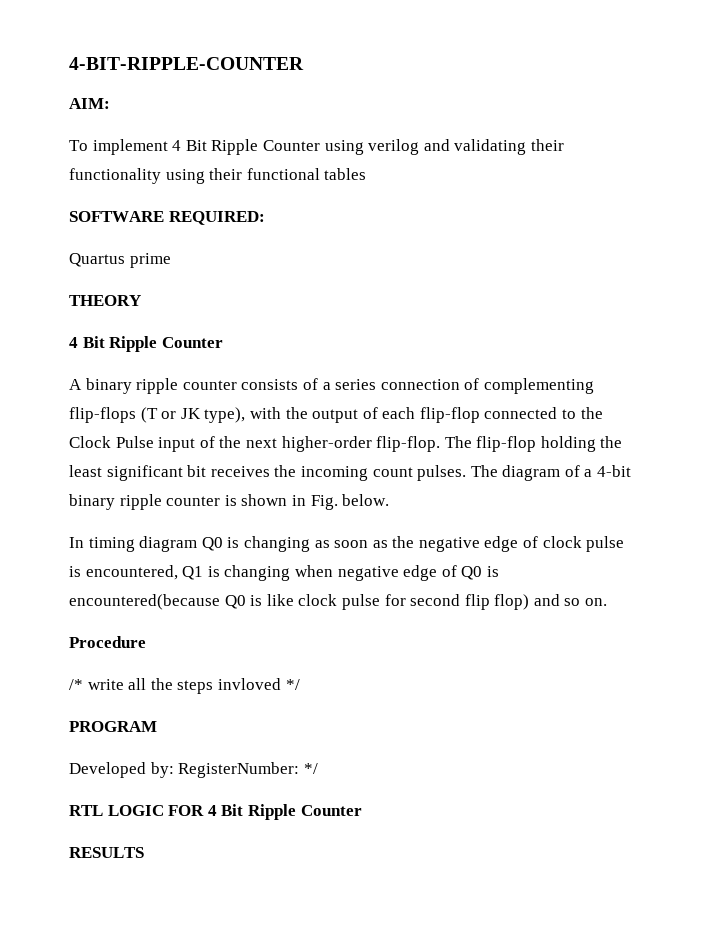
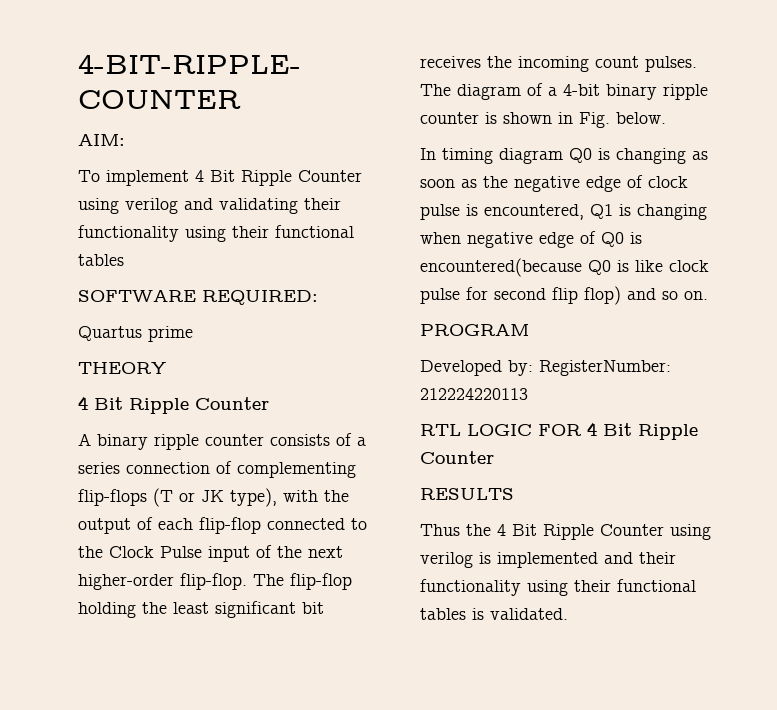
[69,636,146,648] [69,678,300,694] // Procedure // /* write all the steps invloved */ -> (708, 295) none
[303,763,318,774] */ -> [420,388,528,400] 212224220113
(144, 852) none -> [420,524,711,540] [420,552,676,568] [420,579,696,596] [420,608,568,620] // Thus the 4 Bit Ripple Counter using verilog is implemented and their functionality using their functional tables is validated.

